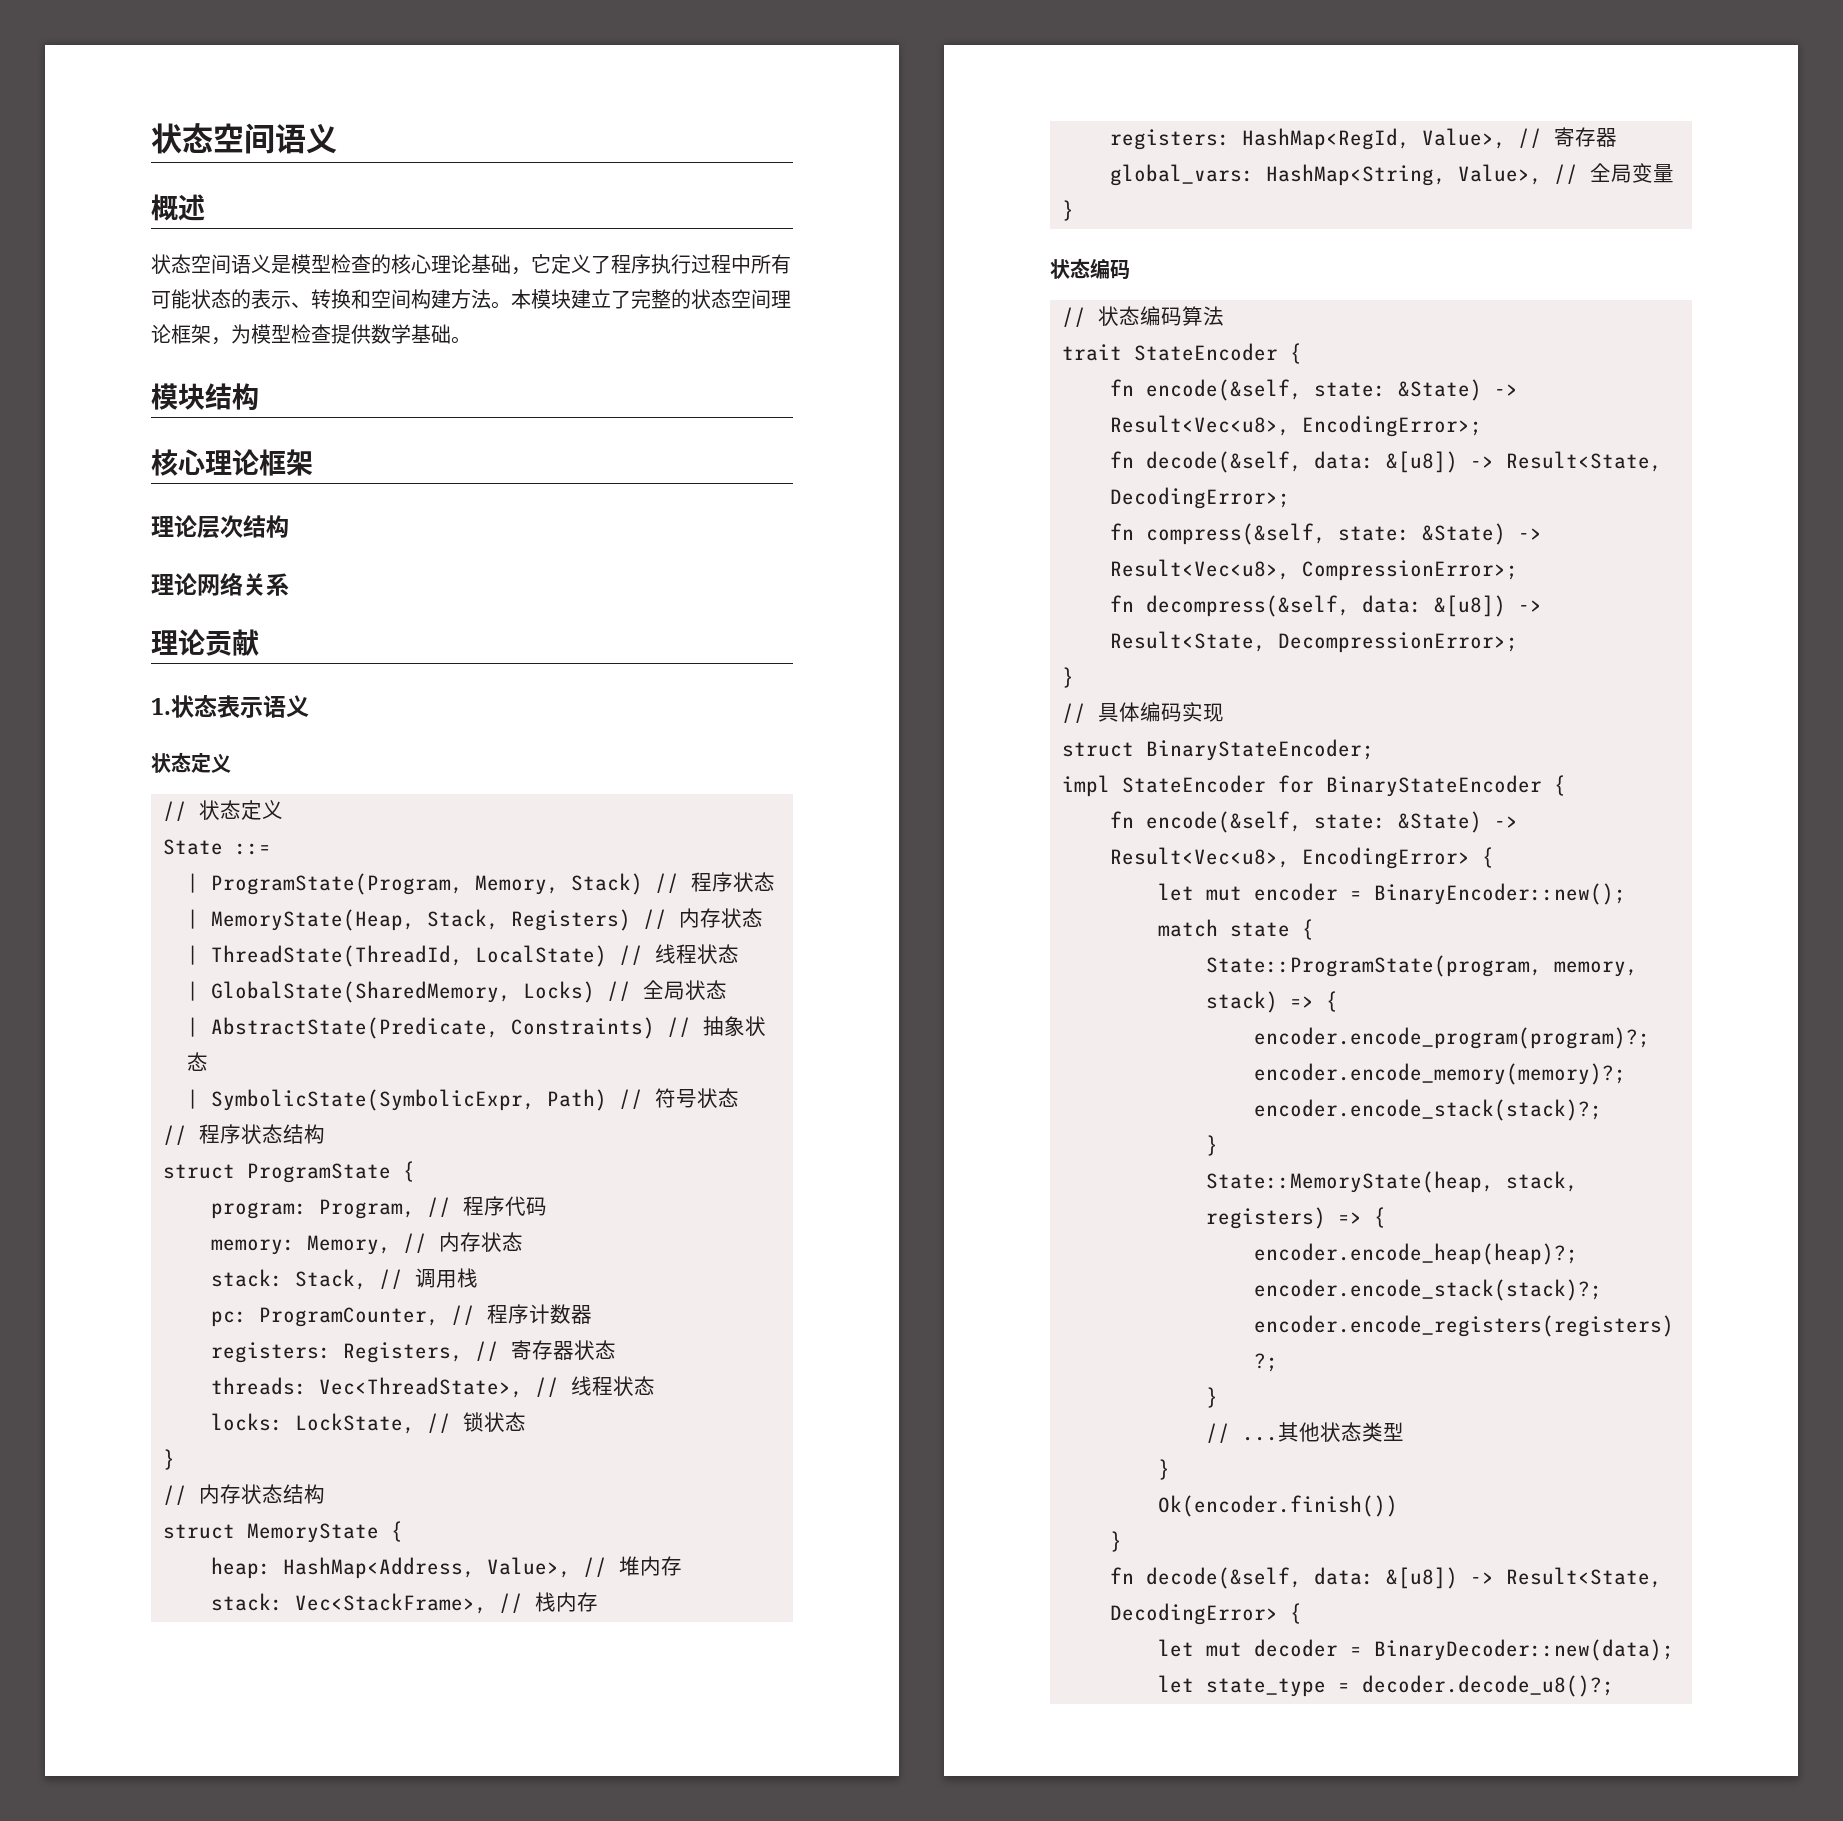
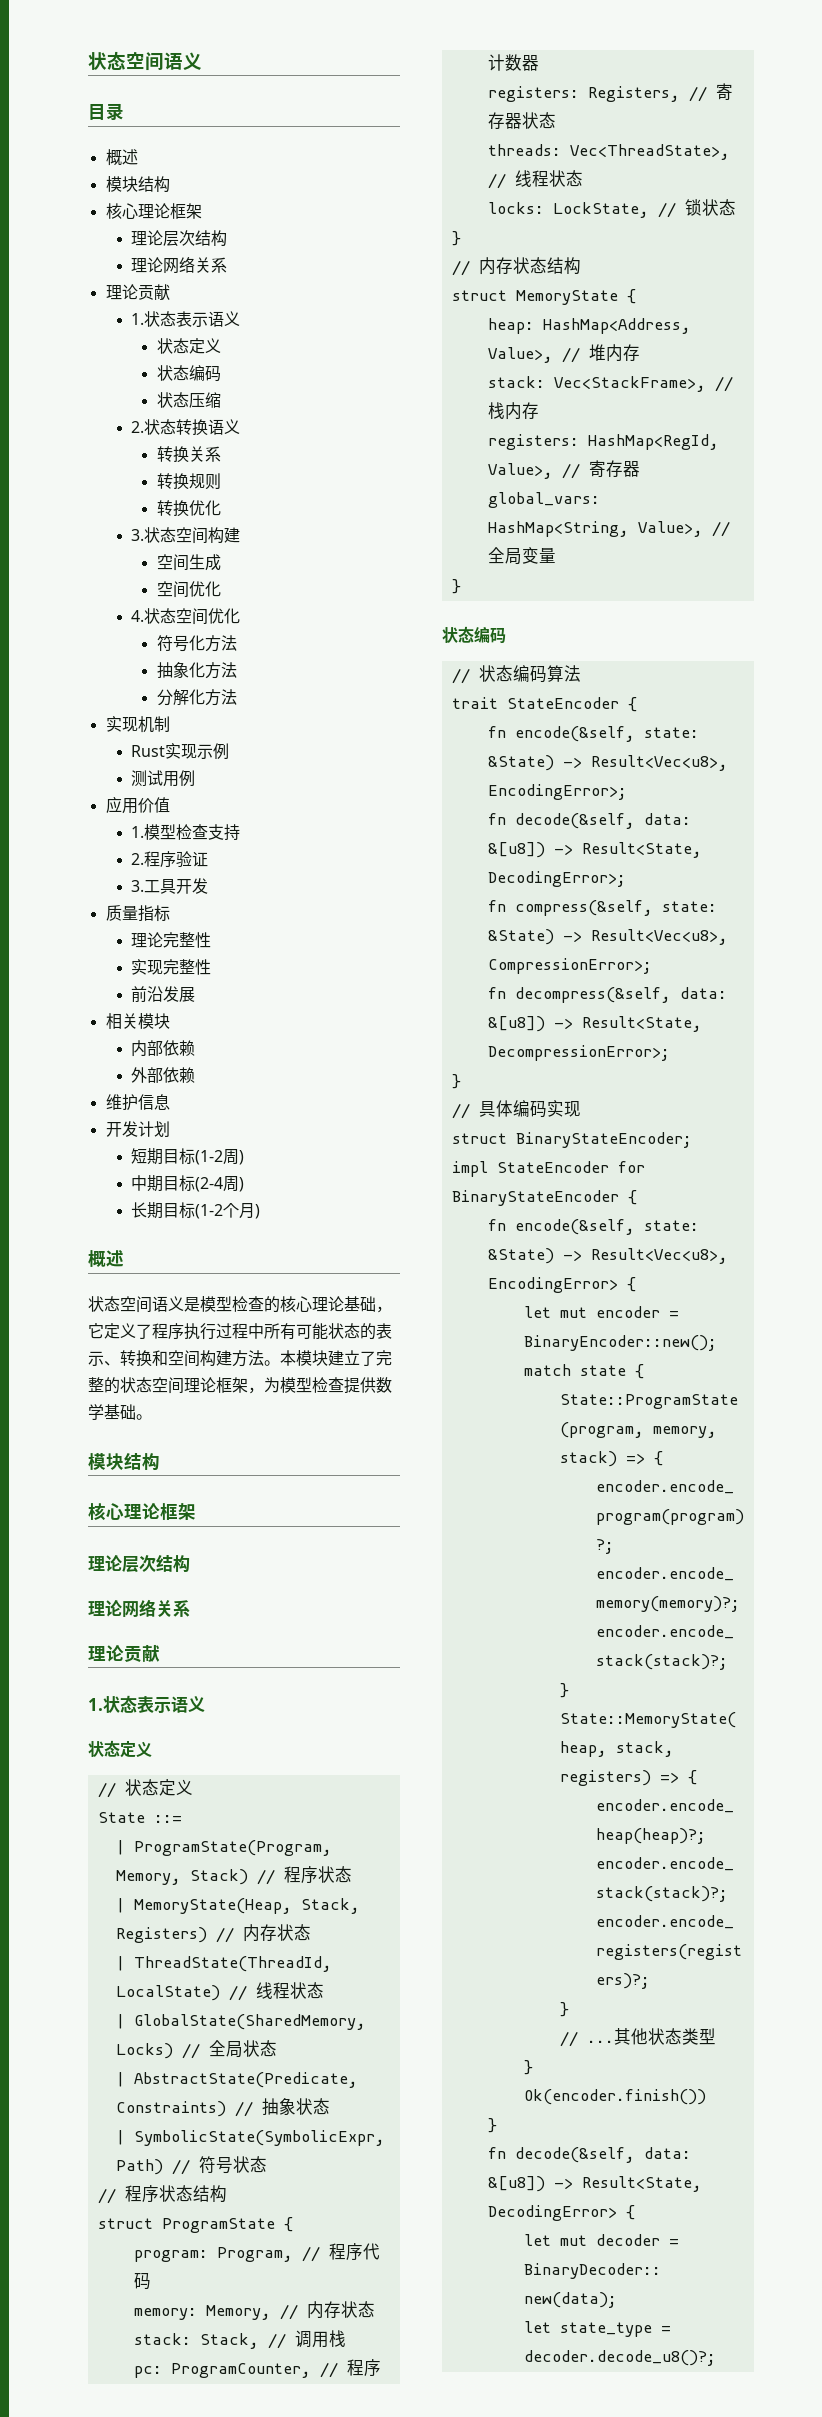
[151,123,337,154] 状态空间语义 -> [88,51,202,71] [88,103,124,121] [105,149,138,166] [105,176,170,193] [105,203,202,219] [131,230,228,247] [131,256,228,274] [105,284,170,301] [131,311,241,327] [156,338,221,354] [156,365,221,382] [156,392,221,408] [131,419,241,436] [156,446,221,463] [156,473,221,490] [156,500,221,517] [131,527,241,544] [156,554,221,571] [156,581,221,598] [131,608,241,625] [156,635,237,652] [156,662,237,679] [156,689,237,706] [105,716,170,733] [131,743,230,760] [131,770,196,787] [105,796,170,814] [131,824,241,841] [131,851,209,868] [131,878,209,894] [105,905,170,922] [131,932,212,948] [131,959,212,975] [131,986,196,1003] [105,1013,170,1029] [131,1040,196,1057] [131,1067,196,1083] [105,1094,170,1111] [105,1121,170,1137] [131,1148,245,1165] [131,1175,245,1192] [131,1202,261,1219] 状态空间语义 // 目录 // 概述 // 模块结构 // 核心理论框架 // 理论层次结构 // 理论网络关系 // 理论贡献 // 1.状态表示语义 // 状态定义 // 状态编码 // 状态压缩 // 2.状态转换语义 // 转换关系 // 转换规则 // 转换优化 // 3.状态空间构建 // 空间生成 // 空间优化 // 4.状态空间优化 // 符号化方法 // 抽象化方法 // 分解化方法 // 实现机制 // Rust实现示例 // 测试用例 // 应用价值 // 1.模型检查支持 // 2.程序验证 // 3.工具开发 // 质量指标 // 理论完整性 // 实现完整性 // 前沿发展 // 相关模块 // 内部依赖 // 外部依赖 // 维护信息 // 开发计划 // 短期目标(1-2周) // 中期目标(2-4周) // 长期目标(1-2个月)

